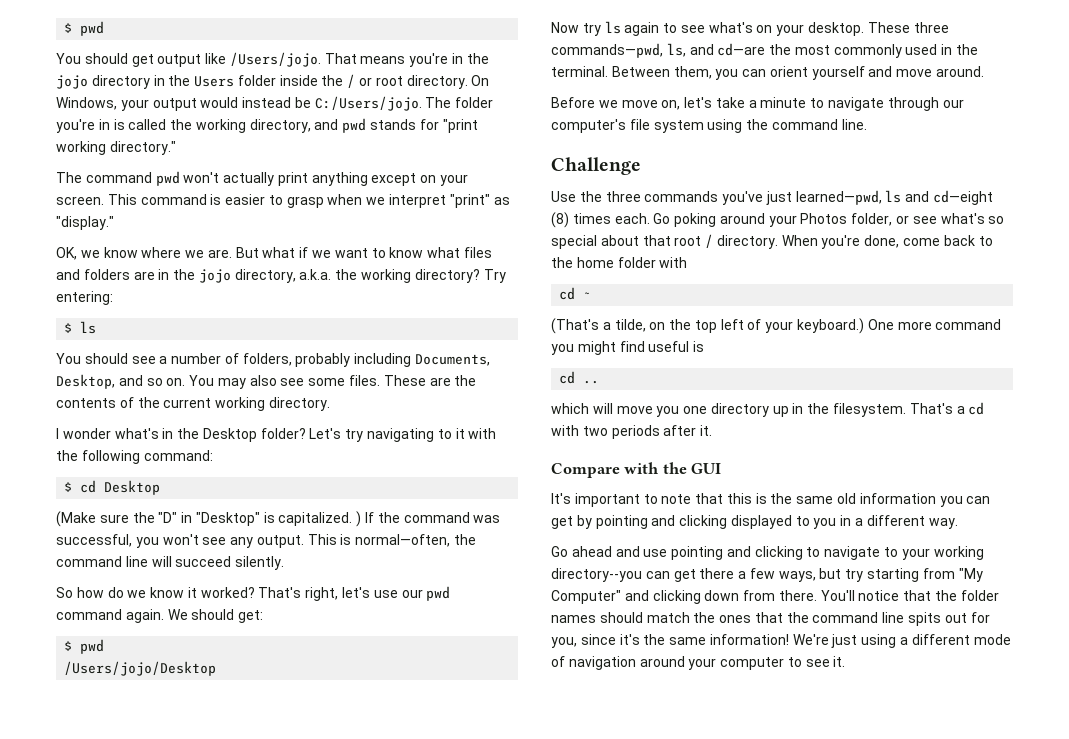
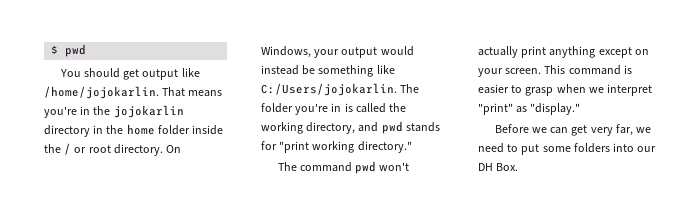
[229,52,321,67] /Users/jojo. -> [44,86,159,99] /home/jojokarlin.
[56,75,88,89] jojo -> [113,105,184,118] jojokarlin
[194,76,235,87] Users -> [126,124,155,135] home
[314,96,422,111] C:/Users/jojo. -> [318,65,395,77] [261,83,397,96] something like C:/Users/jojokarlin.
[56,247,492,260] [56,269,506,283] [56,291,113,305] [64,321,97,334] [56,353,491,367] [56,374,477,389] [56,397,330,411] [56,428,497,442] [56,450,213,464] [64,480,161,495] [56,511,501,527] [56,534,477,548] [56,556,285,570] [56,586,451,601] [56,609,264,623] [64,639,105,654] [64,661,217,676] [551,21,949,36] [551,43,979,58] [551,66,985,80] [551,97,964,111] [551,119,867,133] [551,157,641,175] [551,190,994,205] [551,212,1005,228] [551,234,993,249] [551,257,688,268] [559,287,592,300] [551,318,1002,334] [551,341,705,355] [559,371,600,384] [551,402,985,417] [551,425,713,439] [551,462,722,478] [551,493,991,507] [551,515,958,529] [551,546,984,560] [551,568,983,582] [551,590,999,604] [551,612,990,626] [551,634,1011,648] [551,656,846,670] OK, we know where we are. But what if we want to know what files and folders are in the jojo directory, a.k.a. the working directory? Try entering: // $ ls // You should see a number of folders, probably including Documents, Desktop, and so on. You may also see some files. These are the contents of the current working directory. // I wonder what's in the Desktop folder? Let's try navigating to it with the following command: // $ cd Desktop // (Make sure the "D" in "Desktop" is capitalized. ) If the command was successful, you won't see any output. This is normal—often, the command line will succeed silently. // So how do we know it worked? That's right, let's use our pwd command again. We should get: // $ pwd // /Users/jojo/Desktop // Now try ls again to see what's on your desktop. These three commands—pwd, ls, and cd—are the most commonly used in the terminal. Between them, you can orient yourself and move around. // Before we move on, let's take a minute to navigate through our computer's file system using the command line. // Challenge // Use the three commands you've just learned—pwd, ls and cd—eight (8) times each. Go poking around your Photos folder, or see what's so special about that root / directory. When you're done, come back to the home folder with // cd ~ // (That's a tilde, on the top left of your keyboard.) One more command you might find useful is // cd .. // which will move you one directory up in the filesystem. That's a cd with two periods after it. // Compare with the GUI // It's important to note that this is the same old information you can get by pointing and clicking displayed to you in a different way. // Go ahead and use pointing and clicking to navigate to your working directory--you can get there a few ways, but try starting from "My Computer" and clicking down from there. You'll notice that the folder names should match the ones that the command line spits out for you, since it's the same information! We're just using a different mode of navigation around your computer to see it. -> [494,124,652,136] [478,143,657,155] [478,163,519,171] Before we can get very far, we need to put some folders into our DH Box.

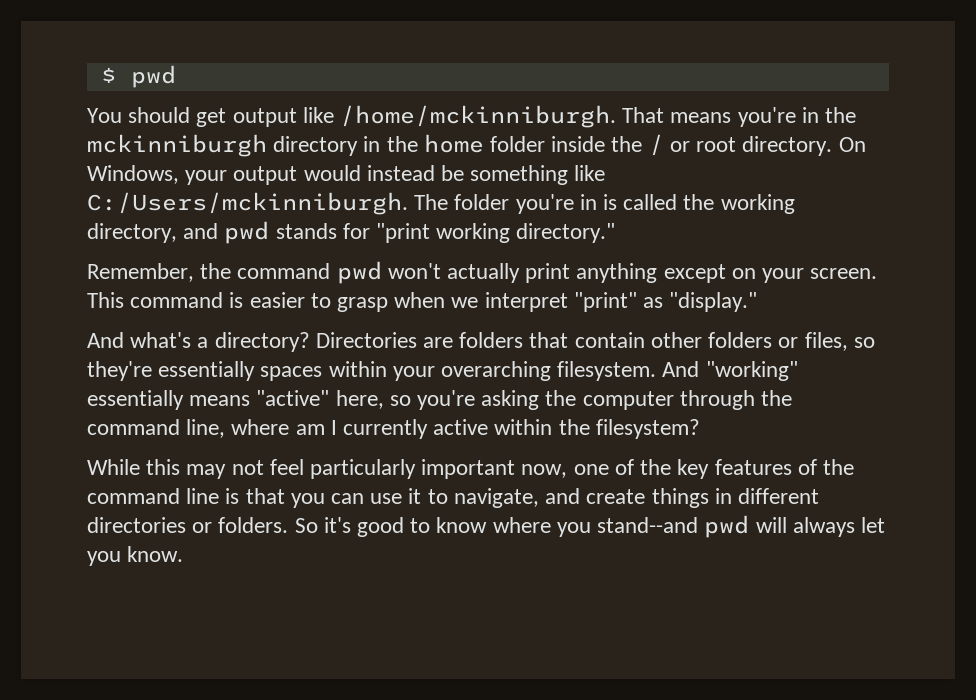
[44,86,159,99] /home/jojokarlin. -> [340,105,617,128] /home/mckinniburgh.
[113,105,184,118] jojokarlin -> [87,134,267,157] mckinniburgh
[261,83,397,96] C:/Users/jojokarlin. -> [87,192,408,215] C:/Users/mckinniburgh.
[277,162,297,171] The -> [87,263,232,282] Remember, the
[494,124,652,136] [478,143,657,155] [478,163,519,171] Before we can get very far, we need to put some folders into our DH Box. -> [87,332,875,352] [87,361,798,381] [87,390,793,410] [87,419,700,439] [87,459,854,479] [87,488,819,508] [87,515,885,538] [87,546,184,566] And what's a directory? Directories are folders that contain other folders or files, so they're essentially spaces within your overarching filesystem. And "working" essentially means "active" here, so you're asking the computer through the command line, where am I currently active within the filesystem? // While this may not feel particularly important now, one of the key features of the command line is that you can use it to navigate, and create things in different directories or folders. So it's good to know where you stand--and pwd will always let you know.

